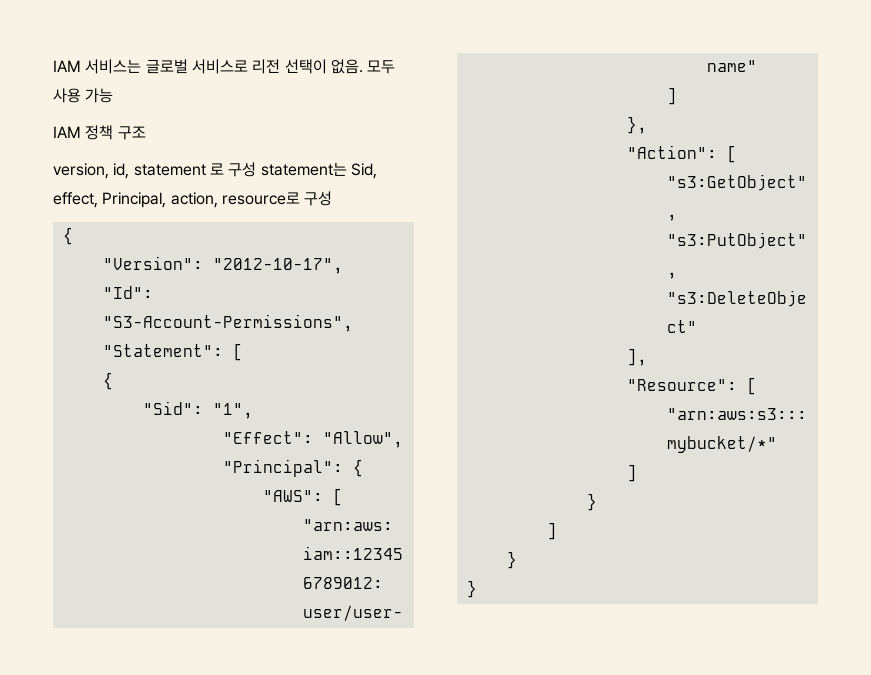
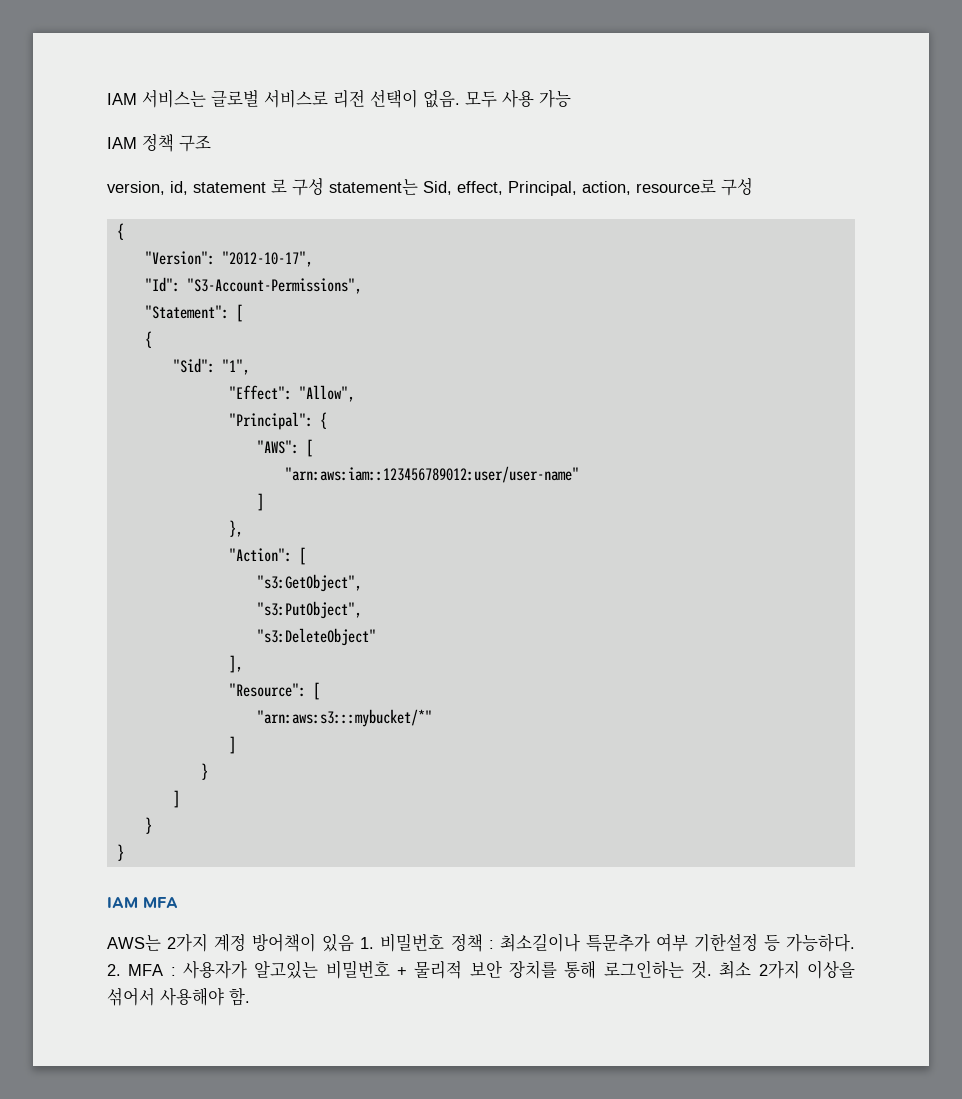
(477, 589) none -> [107,897,178,908] [107,933,855,952] [107,960,855,979] [107,987,250,1006] // IAM MFA // AWS는 2가지 계정 방어책이 있음 1. 비밀번호 정책 : 최소길이나 특문추가 여부 기한설정 등 가능하다. 2. MFA : 사용자가 알고있는 비밀번호 + 물리적 보안 장치를 통해 로그인하는 것. 최소 2가지 이상을 섞어서 사용해야 함.

